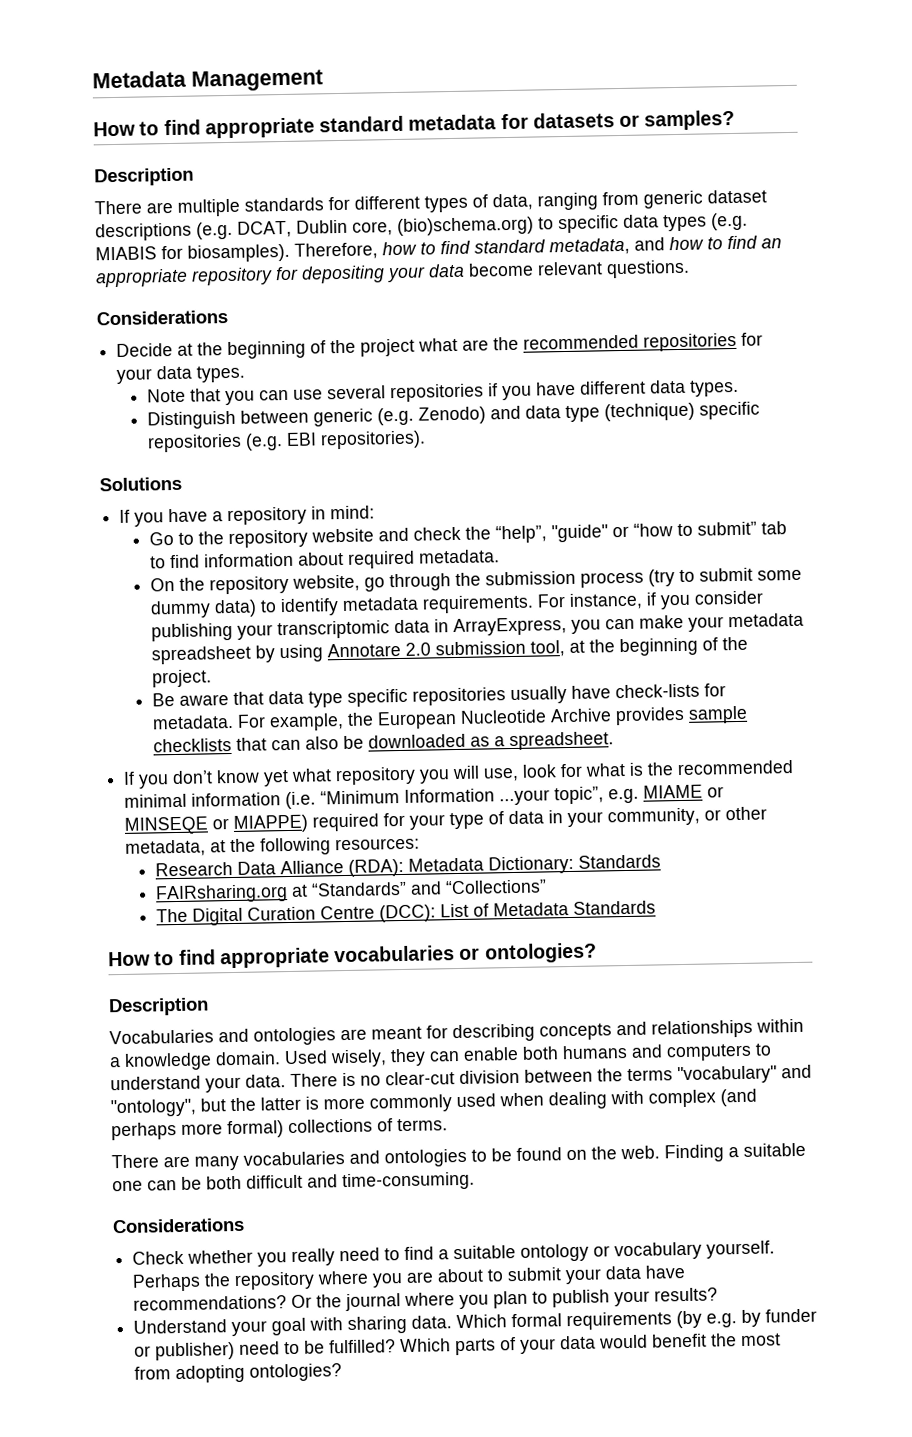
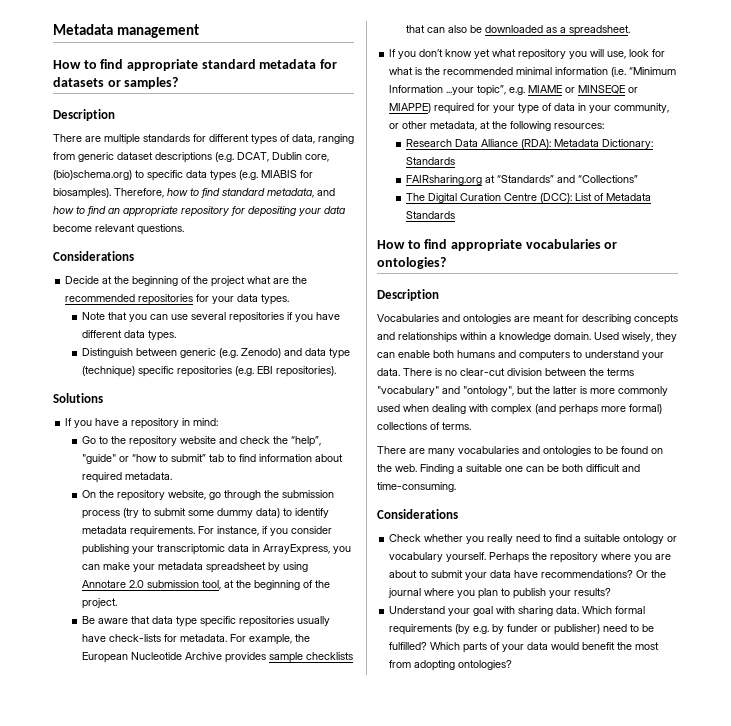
[92,69,323,92] Metadata Management -> [53,24,200,38] Metadata management

